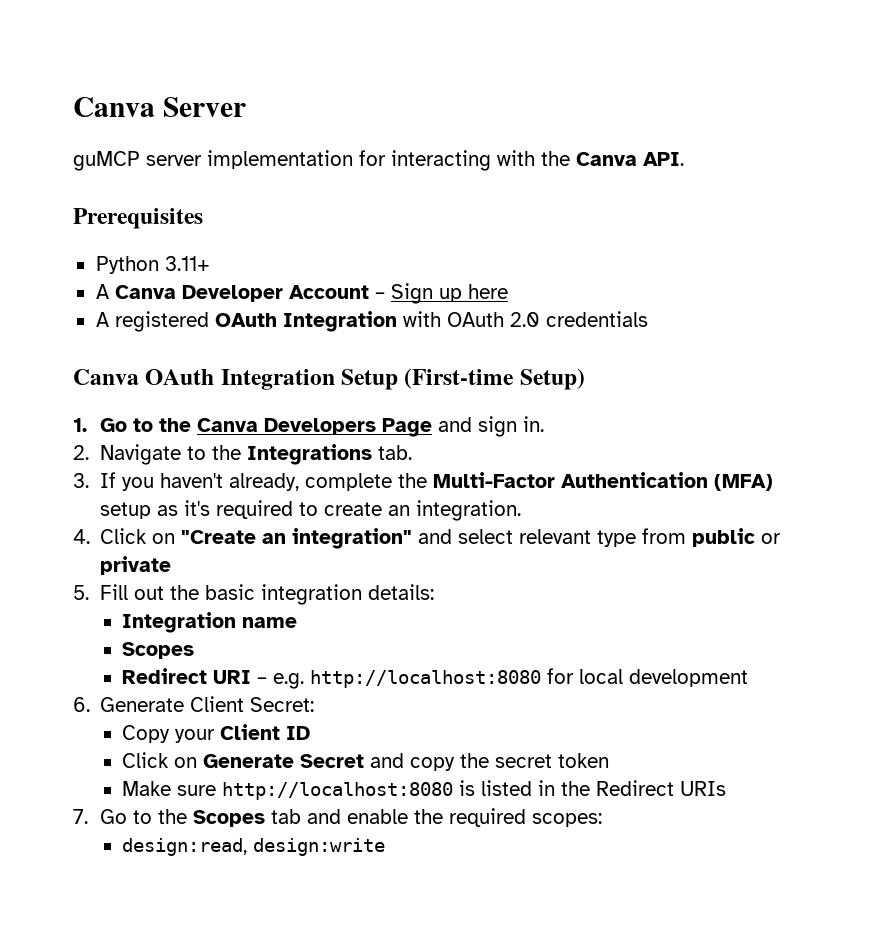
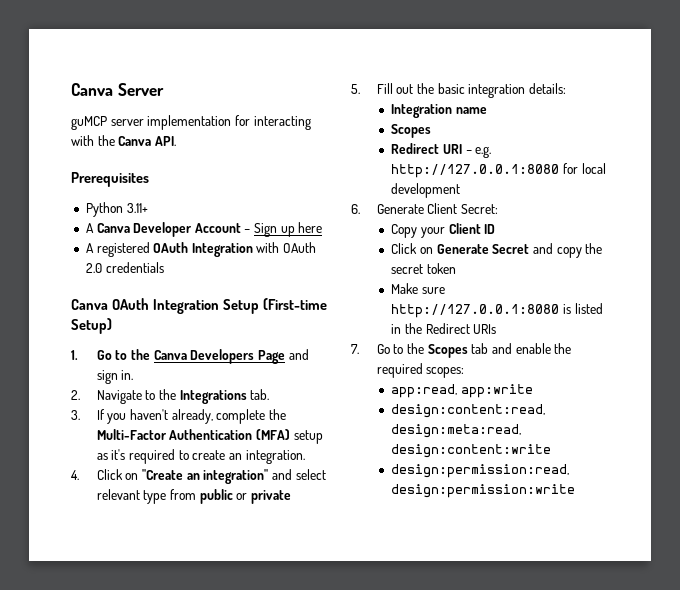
[310,670,542,688] http://localhost:8080 -> [391,164,560,178] http://127.0.0.1:8080
[222,782,454,800] http://localhost:8080 -> [391,304,560,318] http://127.0.0.1:8080
[122,838,386,856] design:read, design:write -> [391,384,534,398] [391,404,546,418] [391,424,522,438] [391,444,552,458] [391,464,570,478] [391,484,576,498] app:read, app:write // design:content:read, design:meta:read, design:content:write // design:permission:read, design:permission:write

